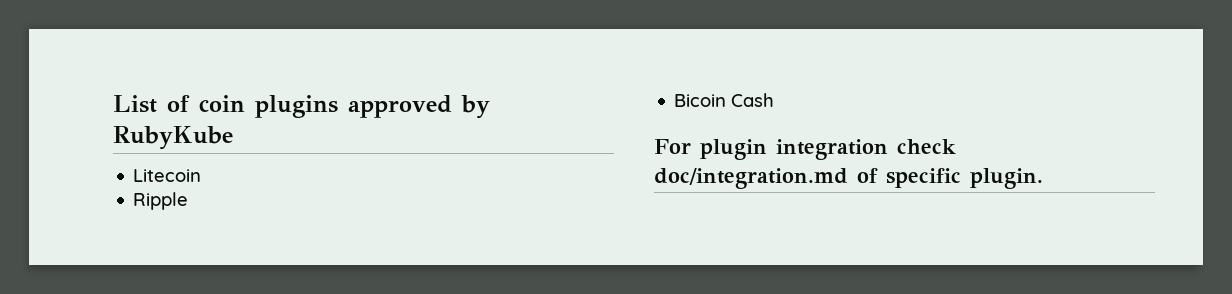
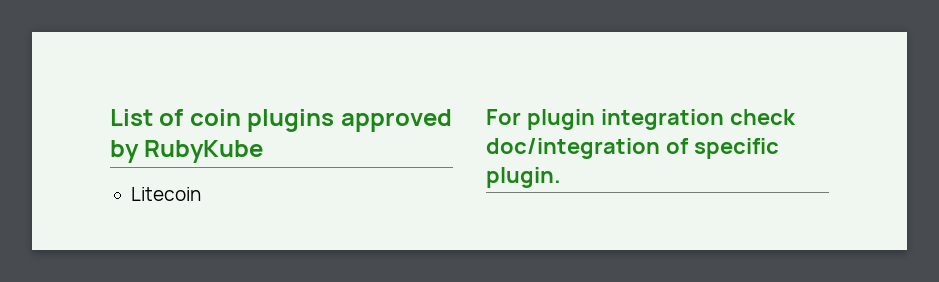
[133,192,189,210] [674,93,775,107] // Ripple // Bicoin Cash -> (201, 194) none
[654,168,848,189] doc/integration.md -> [486,138,660,159] doc/integration

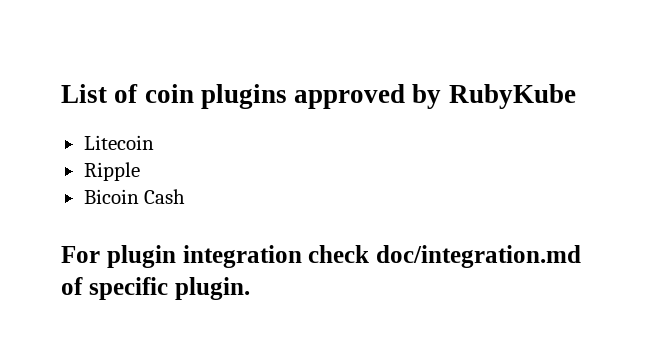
(201, 194) none -> [83,162,140,181] [83,189,186,204] // Ripple // Bicoin Cash
[486,138,660,159] doc/integration -> [376,245,581,268] doc/integration.md

